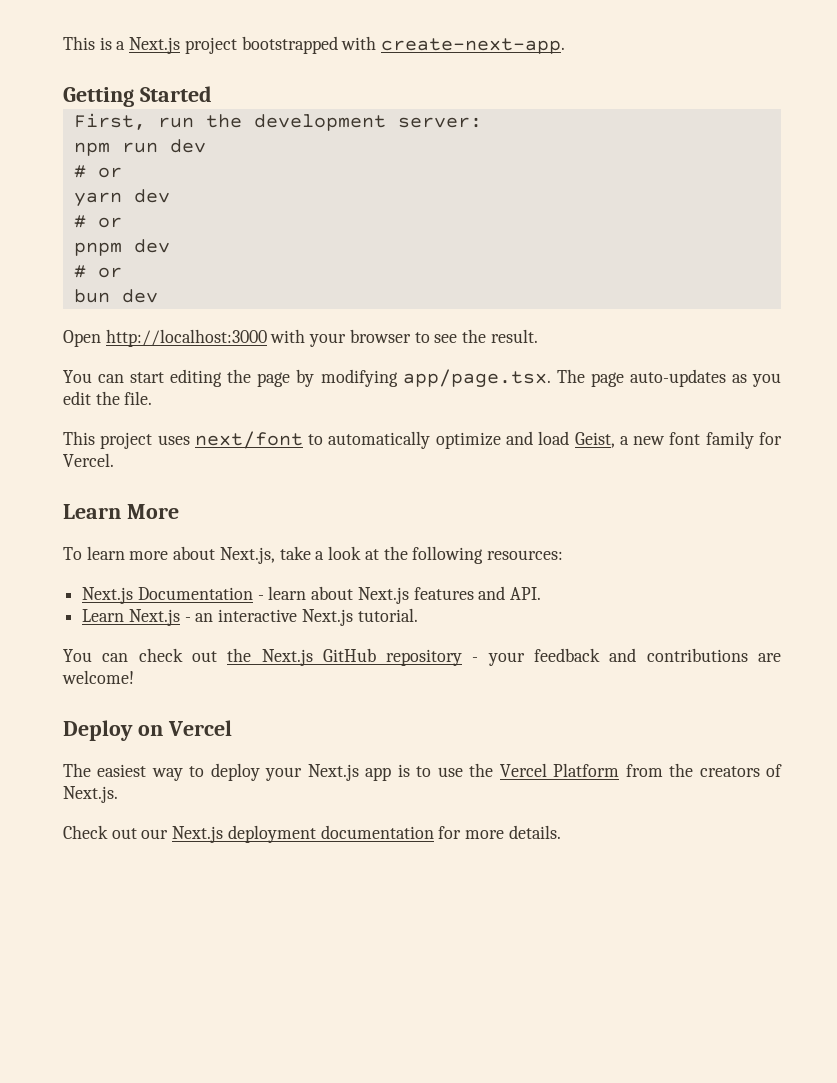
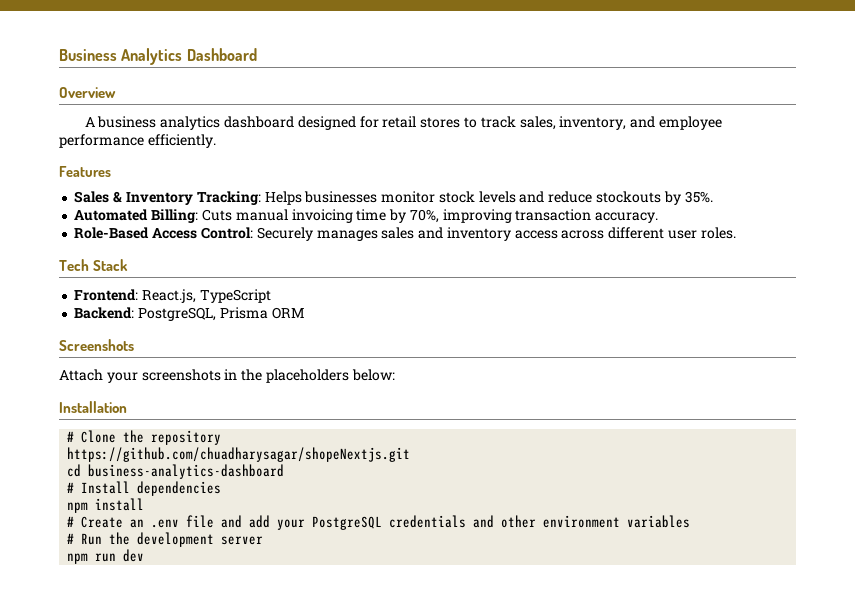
[63,36,566,54] [63,86,212,107] [73,113,194,130] This is a Next.js project bootstrapped with create-next-app. // Getting Started // First, run -> [59,48,257,65] [59,87,116,98] [84,116,722,130] [59,134,216,148] [59,166,111,177] [74,191,713,205] [74,209,659,223] [74,227,736,241] [59,259,129,271] [74,289,271,303] [74,307,305,321] [59,339,134,351] [59,369,395,383] [59,401,127,413] [67,430,222,445] [67,447,411,462] [67,464,285,479] [67,481,222,496] [67,498,145,513] [67,515,691,530] [67,533,103,545] Business Analytics Dashboard // Overview // A business analytics dashboard designed for retail stores to track sales, inventory, and employee performance efficiently. // Features // Sales & Inventory Tracking: Helps businesses monitor stock levels and reduce stockouts by 35%. // Automated Billing: Cuts manual invoicing time by 70%, improving transaction accuracy. // Role-Based Access Control: Securely manages sales and inventory access across different user roles. // Tech Stack // Frontend: React.js, TypeScript // Backend: PostgreSQL, Prisma ORM // Screenshots // Attach your screenshots in the placeholders below: // Installation // # Clone the repository // https://github.com/chuadharysagar/shopeNextjs.git // cd business-analytics-dashboard // # Install dependencies // npm install // # Create an .env file and add your PostgreSQL credentials and other environment variables // # Run
[397,117,482,128] server: -> [221,536,264,545] server
[73,165,122,178] [73,189,170,207] [73,215,122,228] [73,239,170,256] [73,265,122,278] [73,289,158,303] [63,329,538,347] [63,369,782,388] [63,391,153,405] [63,431,783,449] [63,453,114,467] [63,504,179,519] [63,546,563,564] [82,586,542,604] [82,608,418,626] [63,648,781,666] [62,670,134,684] [63,720,232,741] [63,763,783,781] [63,786,118,803] [63,825,561,843] // # or // yarn dev // # or // pnpm dev // # or // bun dev // Open http://localhost:3000 with your browser to see the result. // You can start editing the page by modifying app/page.tsx. The page auto-updates as you edit the file. // This project uses next/font to automatically optimize and load Geist, a new font family for Vercel. // Learn More // To learn more about Next.js, take a look at the following resources: // Next.js Documentation - learn about Next.js features and API. // Learn Next.js - an interactive Next.js tutorial. // You can check out the Next.js GitHub repository - your feedback and contributions are welcome! // Deploy on Vercel // The easiest way to deploy your Next.js app is to use the Vercel Platform from the creators of Next.js. // Check out our Next.js deployment documentation for more details. -> (145, 555) none

